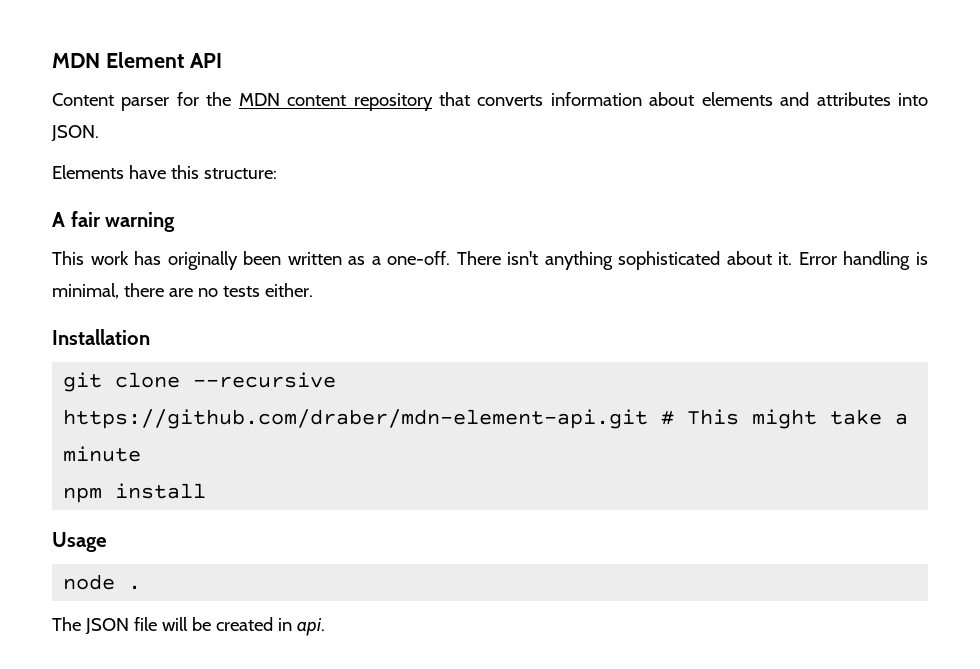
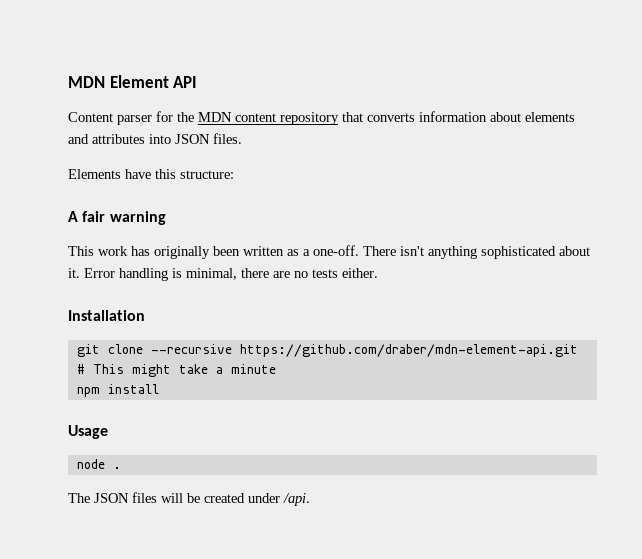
[51,125,99,142] JSON. -> [175,133,242,144] JSON files.
[133,617,157,631] file -> [132,492,157,503] files
[277,618,325,636] in api. -> [248,493,310,506] under /api.

